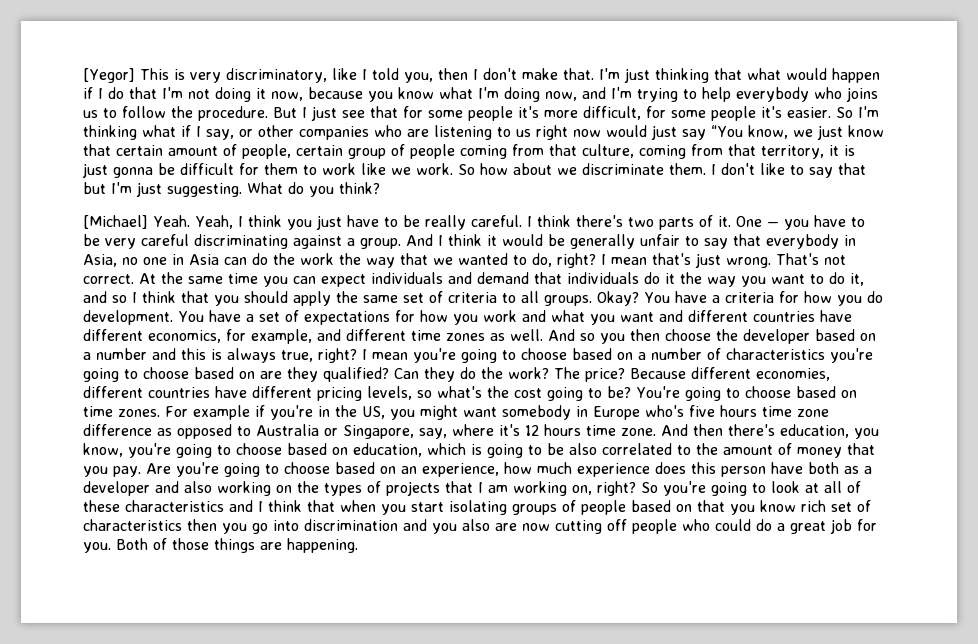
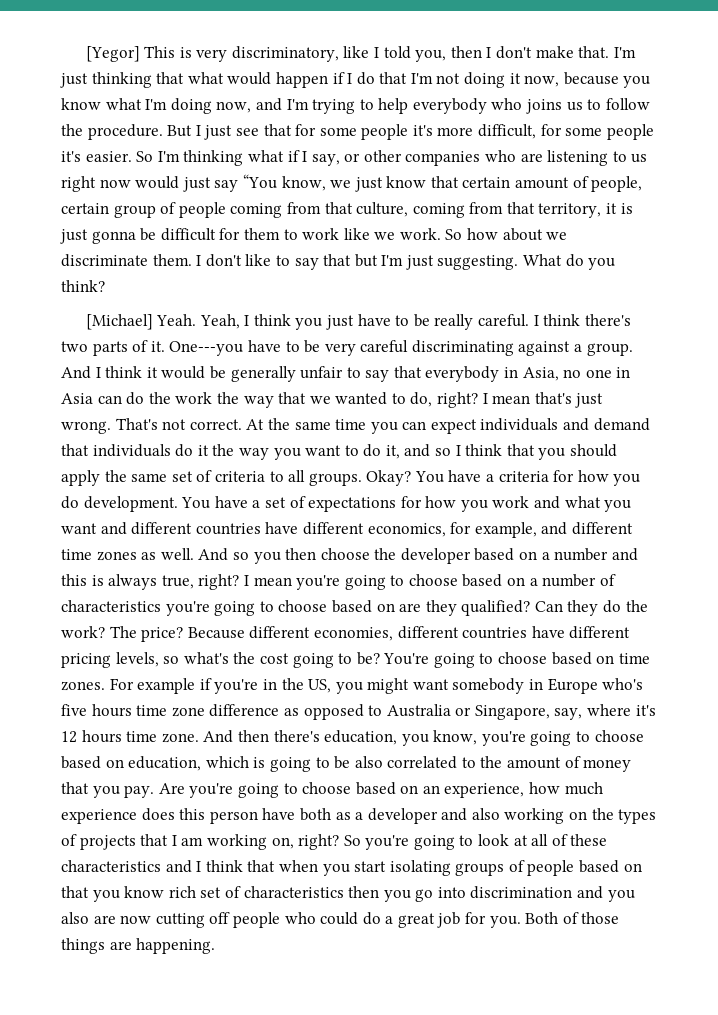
[735,216,809,230] One — you -> [169,341,244,356] One---you

